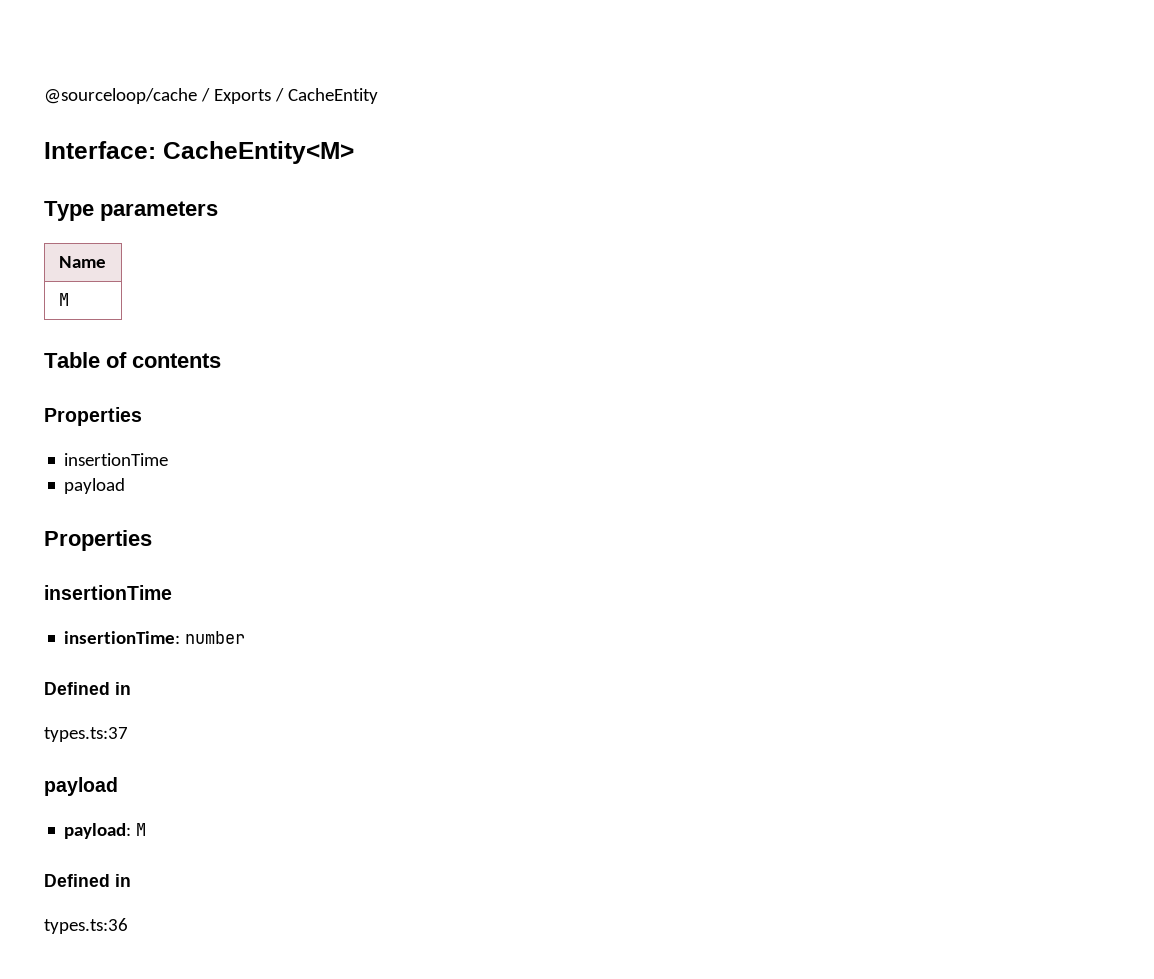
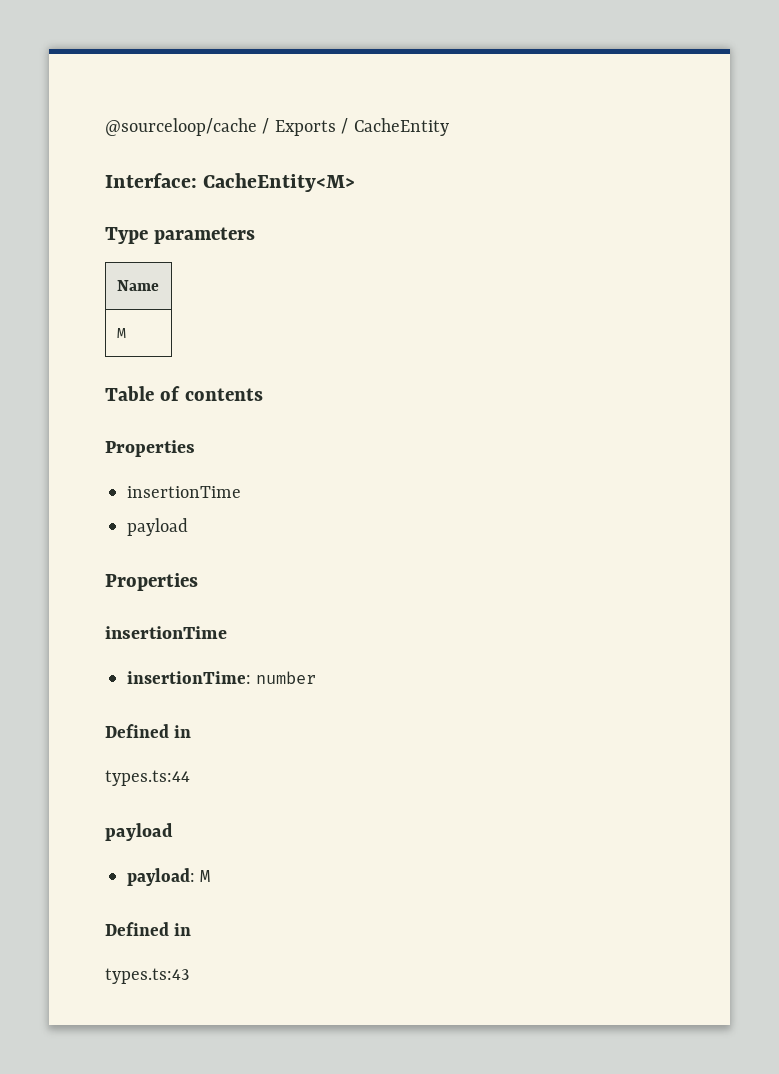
[44,727,128,742] types.ts:37 -> [105,770,190,786] types.ts:44
[44,918,128,934] types.ts:36 -> [105,968,189,984] types.ts:43

